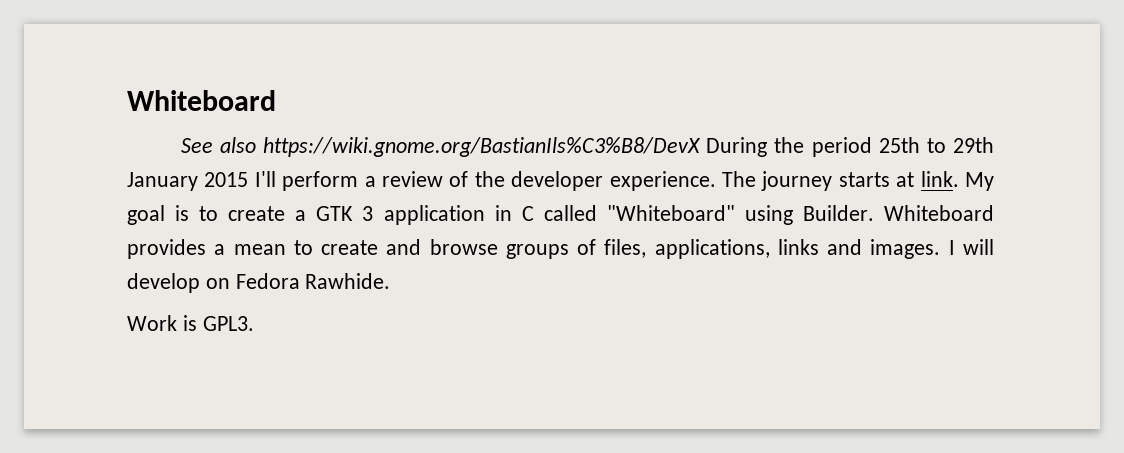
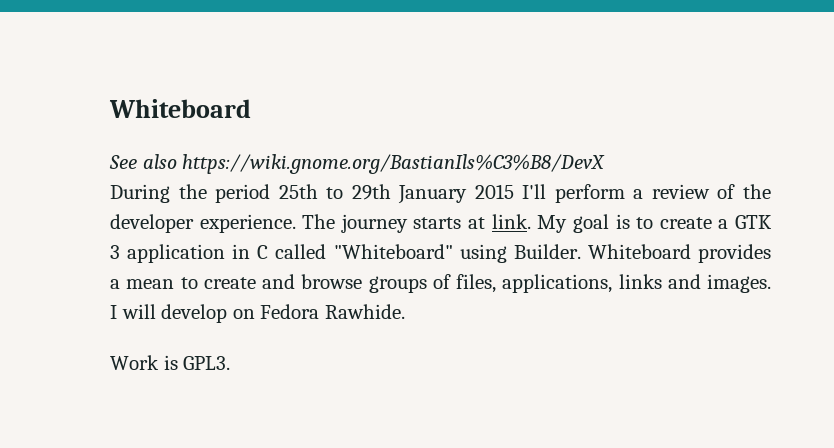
(702, 147) none -> (606, 164) //

